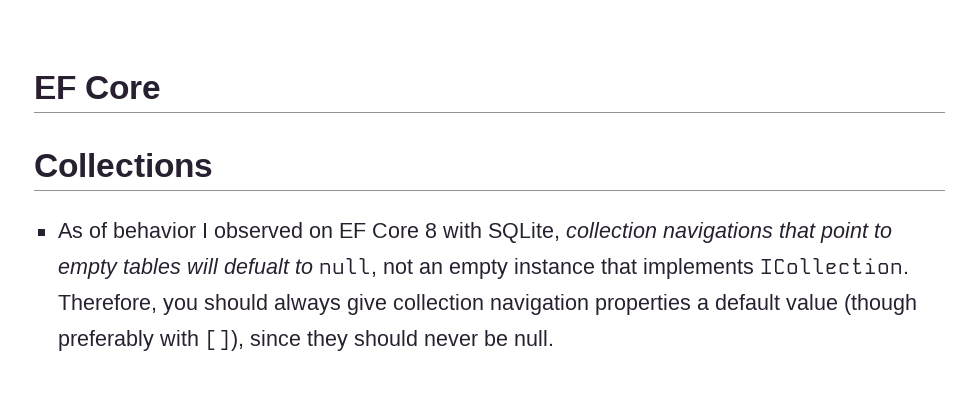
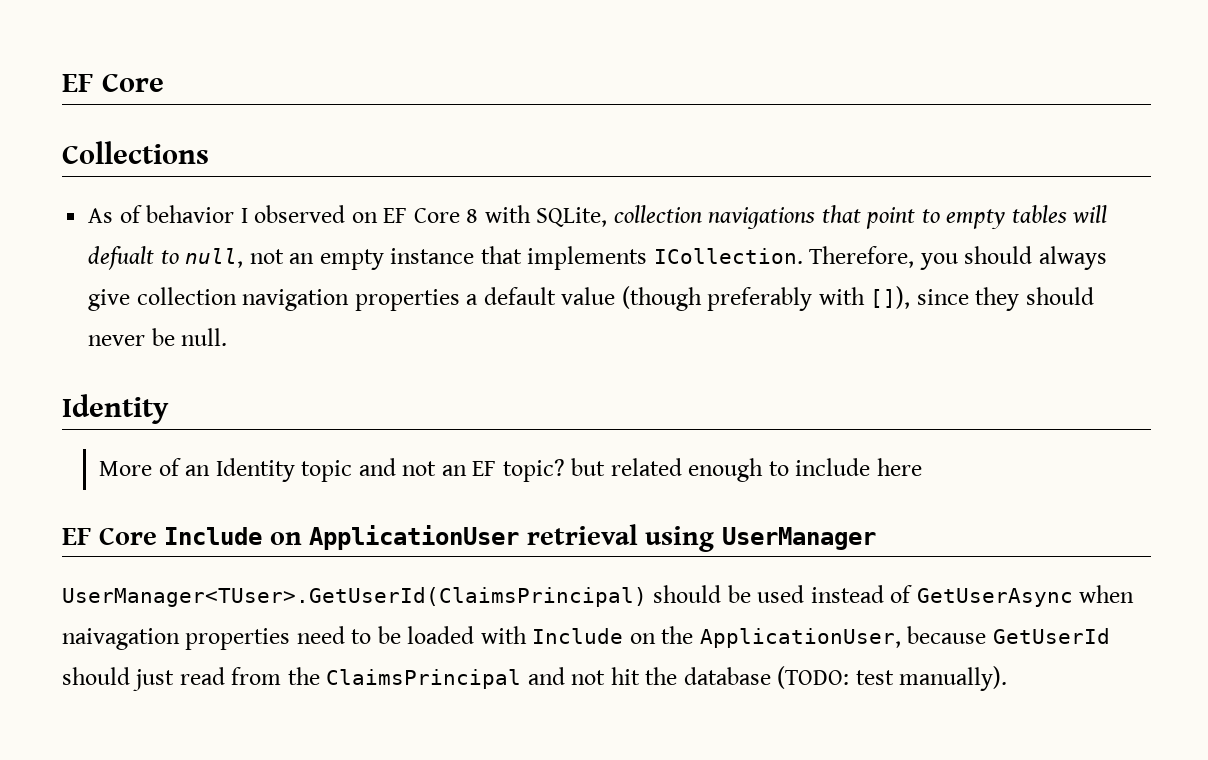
(554, 338) none -> [62,394,169,424] [99,458,922,482] [62,524,876,552] [62,585,1135,607] [62,626,1110,650] [62,666,1008,691] // Identity // More of an Identity topic and not an EF topic? but related enough to include here // EF Core Include on ApplicationUser retrieval using UserManager // UserManager<TUser>.GetUserId(ClaimsPrincipal) should be used instead of GetUserAsync when naivagation properties need to be loaded with Include on the ApplicationUser, because GetUserId should just read from the ClaimsPrincipal and not hit the database (TODO: test manually).

